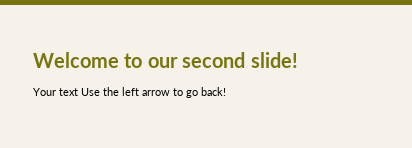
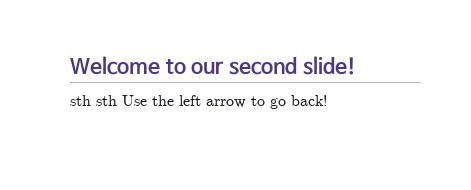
[33,88,78,96] Your text -> [70,95,117,106] sth sth

